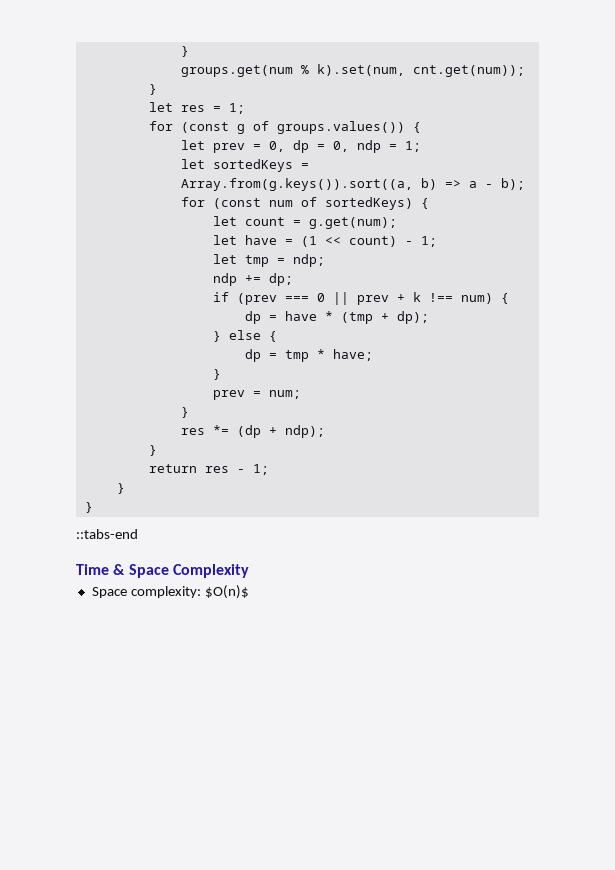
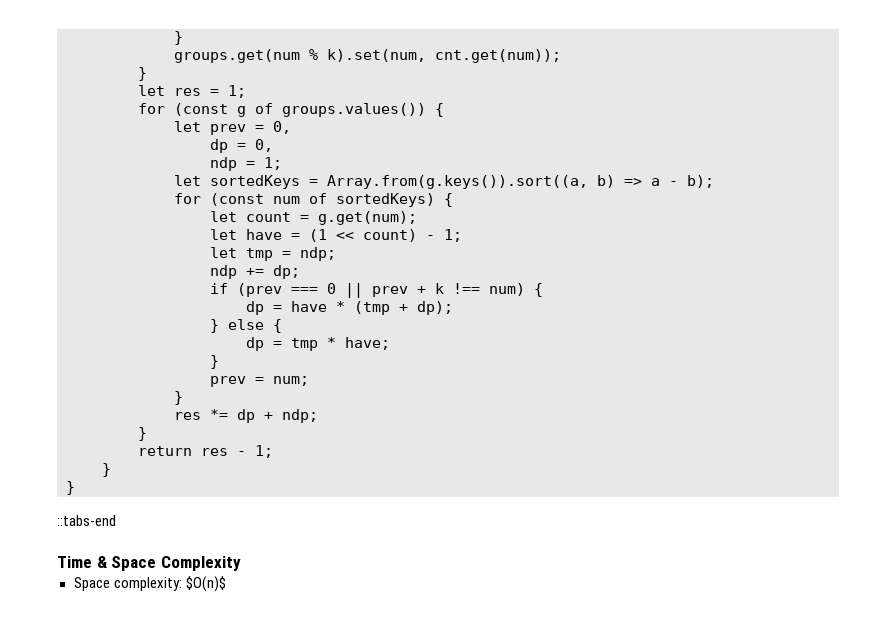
(285, 146) none -> (291, 127) //
(349, 146) none -> (273, 145) //
[236,425,325,438] (dp + ndp); -> [237,409,318,423] dp + ndp;

